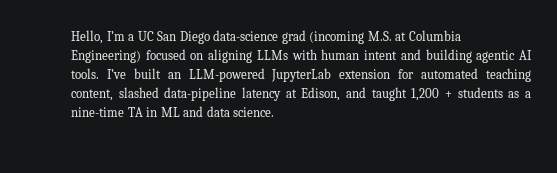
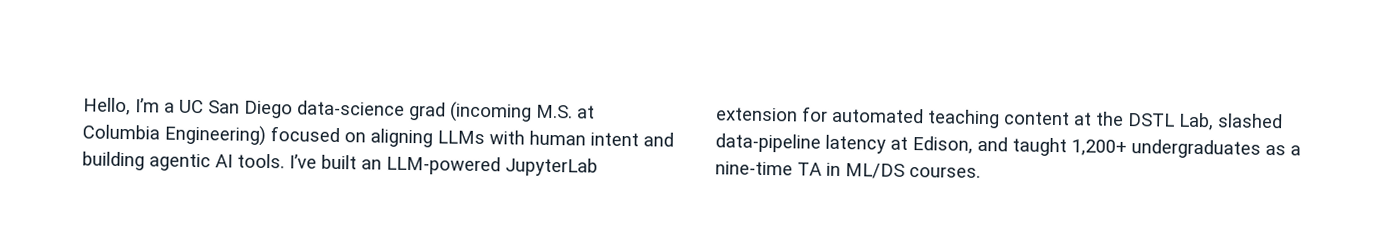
[71,89,113,101] content, -> [1004,111,1214,131] content at the DSTL Lab,
[411,87,503,101] 1,200 + students -> [1071,139,1261,159] 1,200+ undergraduates
[160,106,275,117] ML and data science. -> [845,163,981,179] ML/DS courses.

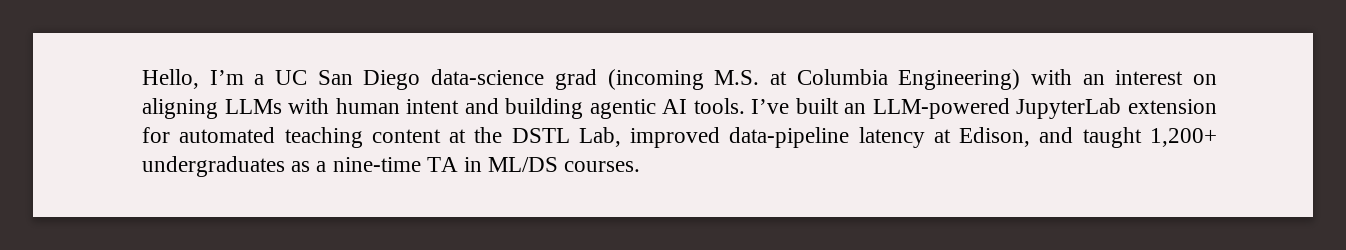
[270,126,340,143] focused -> [1030,69,1184,85] with an interest
[1217,113,1283,129] slashed -> [630,127,721,148] improved

